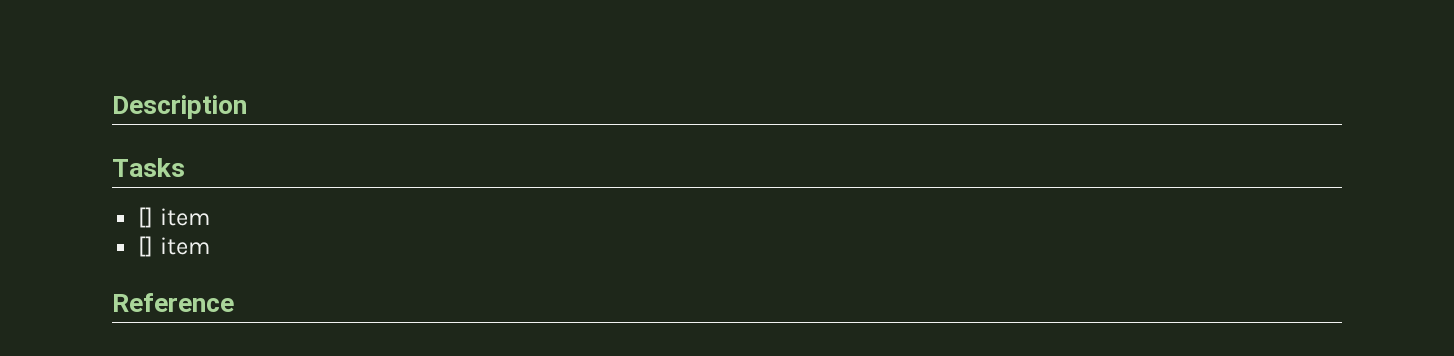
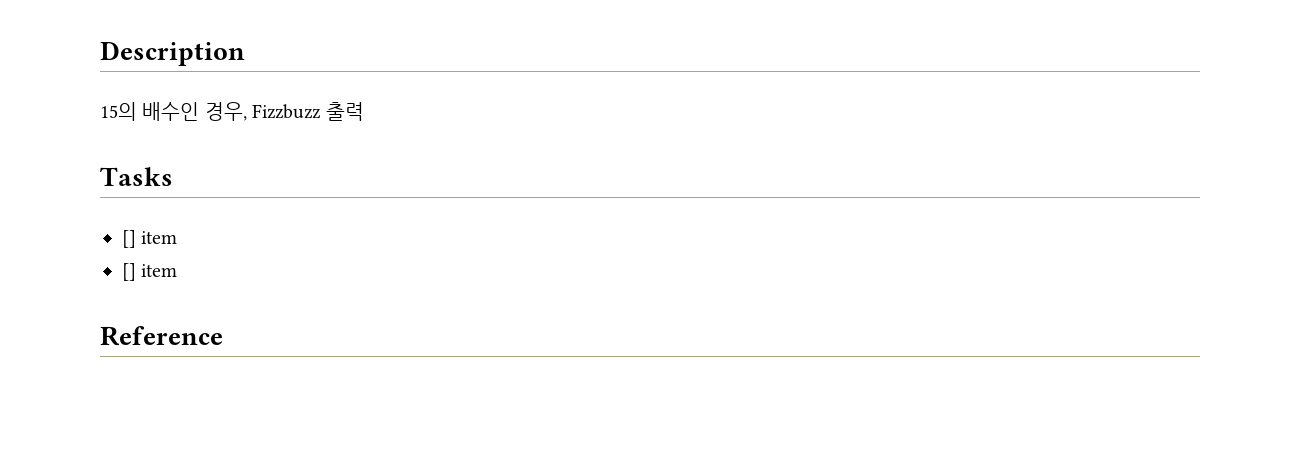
(247, 107) none -> [100,102,364,121] // 15의 배수인 경우, Fizzbuzz 출력

